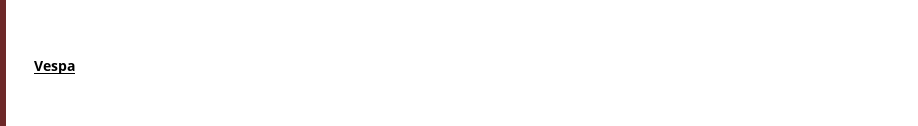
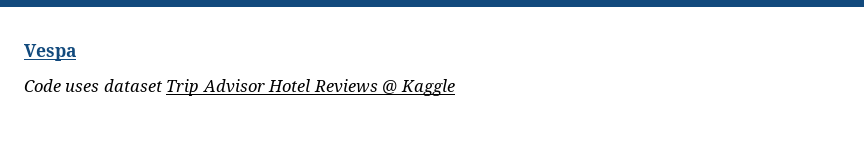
(75, 67) none -> [24,79,455,96] // Code uses dataset Trip Advisor Hotel Reviews @ Kaggle

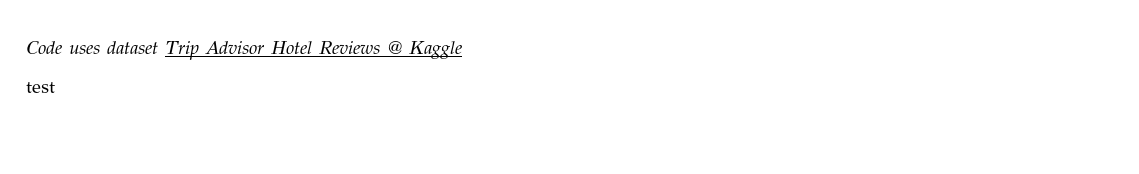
[24,44,76,61] Vespa // -> (26, 47) none
(455, 87) none -> [26,82,55,93] // test

